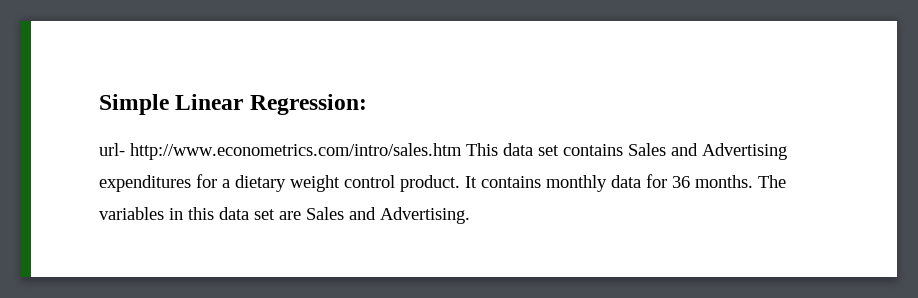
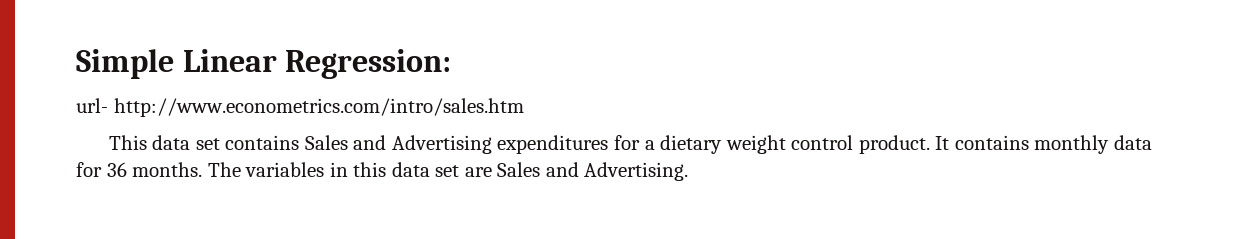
(462, 151) none -> (524, 107) //

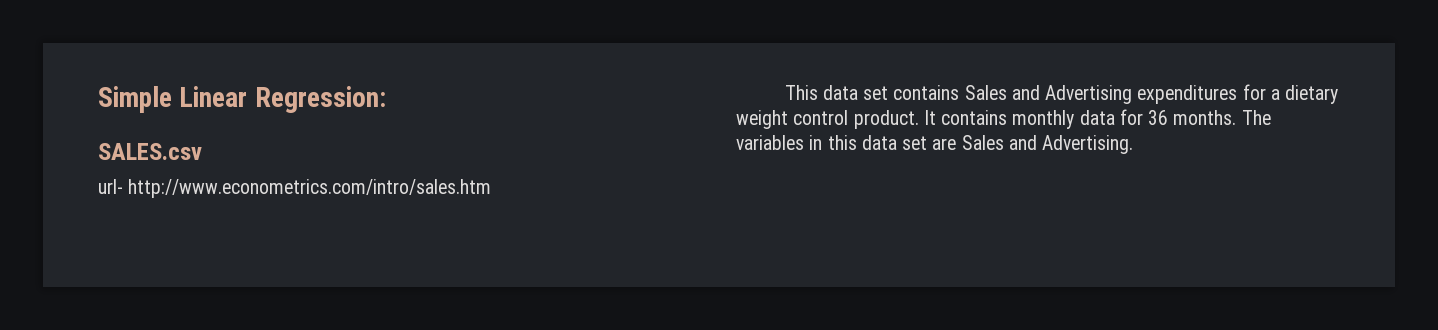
(452, 64) none -> [98,143,202,160] // SALES.csv

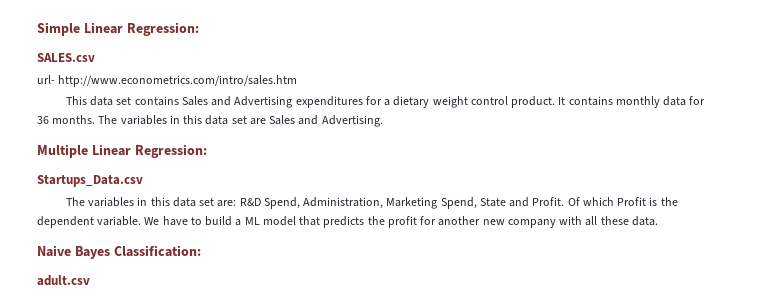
(1134, 144) none -> [37,144,207,158] [37,175,143,187] [65,197,678,209] [37,216,658,228] [37,245,201,259] [37,275,90,286] // Multiple Linear Regression: // Startups_Data.csv // The variables in this data set are: R&D Spend, Administration, Marketing Spend, State and Profit. Of which Profit is the dependent variable. We have to build a ML model that predicts the profit for another new company with all these data. // Naive Bayes Classification: // adult.csv

